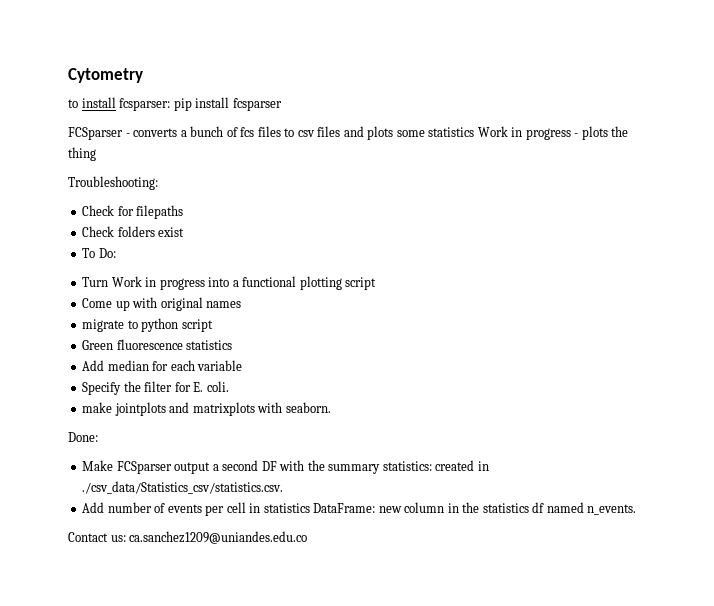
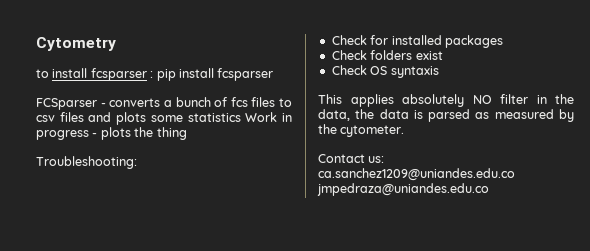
[119,98,171,111] fcsparser: -> [90,68,154,81] fcsparser :
[136,205,184,219] filepaths -> [391,35,503,48] installed packages
[82,248,116,258] [82,276,377,290] [82,297,242,311] [82,318,213,332] [82,339,233,350] [82,360,243,371] [82,381,229,395] [82,402,331,416] [68,432,98,442] [82,460,489,474] [82,481,284,494] [82,502,637,516] To Do: // Turn Work in progress into a functional plotting script // Come up with original names // migrate to python script // Green fluorescence statistics // Add median for each variable // Specify the filter for E. coli. // make jointplots and matrixplots with seaborn. // Done: // Make FCSparser output a second DF with the summary statistics: created in ./csv_data/Statistics_csv/statistics.csv. // Add number of events per cell in statistics DataFrame: new column in the statistics df named n_events. -> [331,65,439,78] [318,94,574,107] [318,109,574,122] [318,124,405,137] Check OS syntaxis // This applies absolutely NO filter in the data, the data is parsed as measured by the cytometer.
(308, 537) none -> [317,183,489,196] jmpedraza@uniandes.edu.co

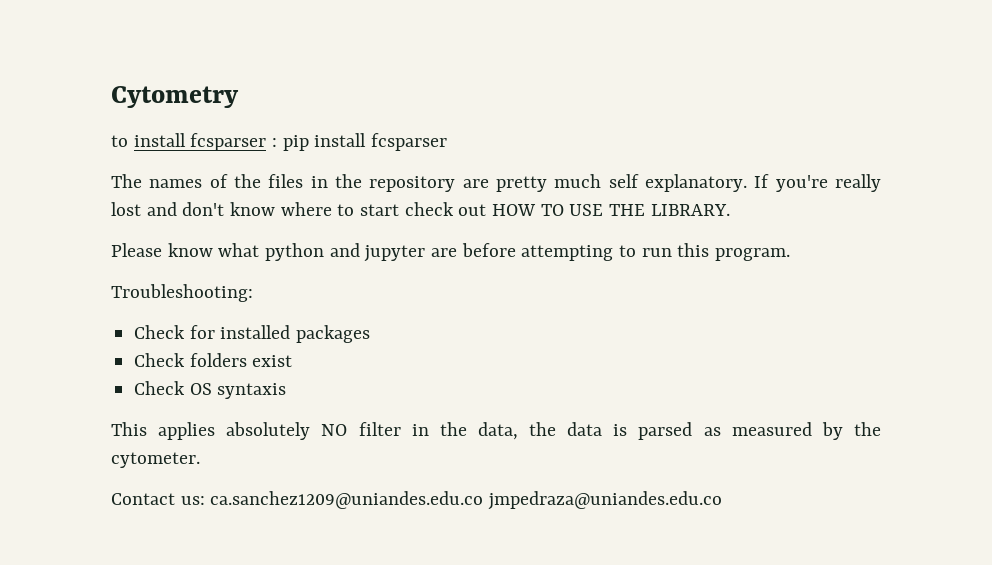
[36,97,292,110] [36,112,292,125] [36,127,187,140] FCSparser - converts a bunch of fcs files to csv files and plots some statistics Work in progress - plots the thing -> [111,174,881,192] [111,202,730,216] [111,243,791,262] The names of the files in the repository are pretty much self explanatory. If you're really lost and don't know where to start check out HOW TO USE THE LIBRARY. // Please know what python and jupyter are before attempting to run this program.

